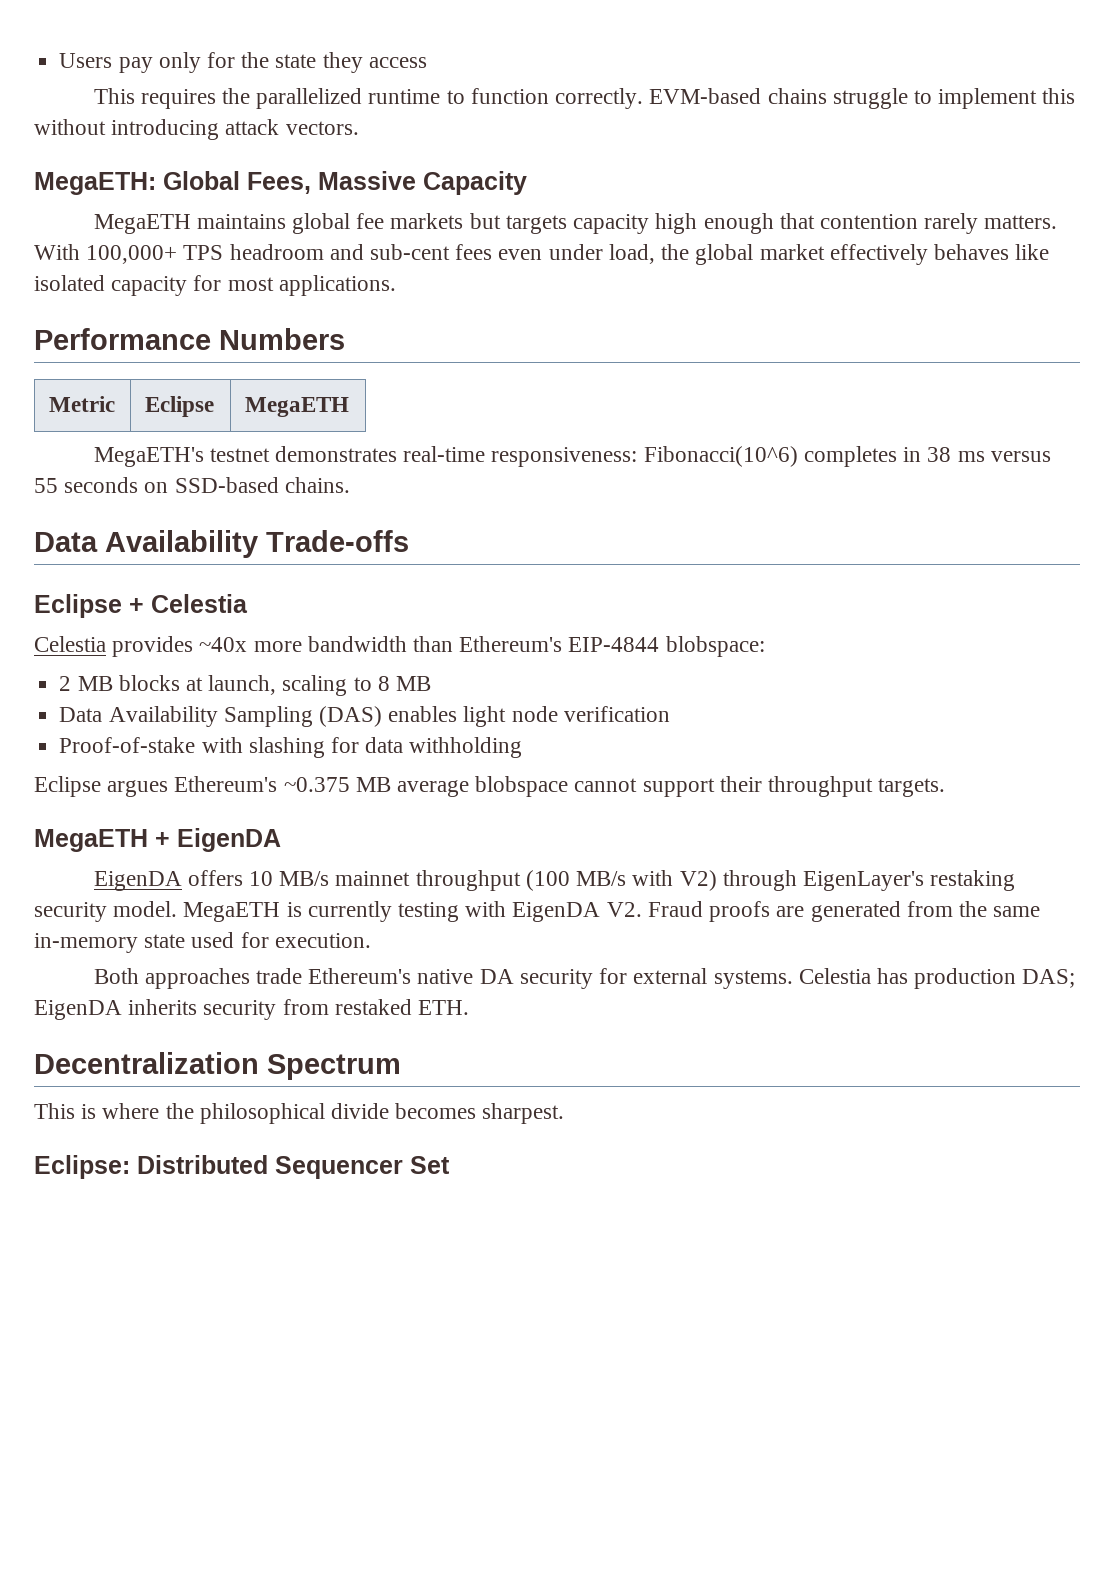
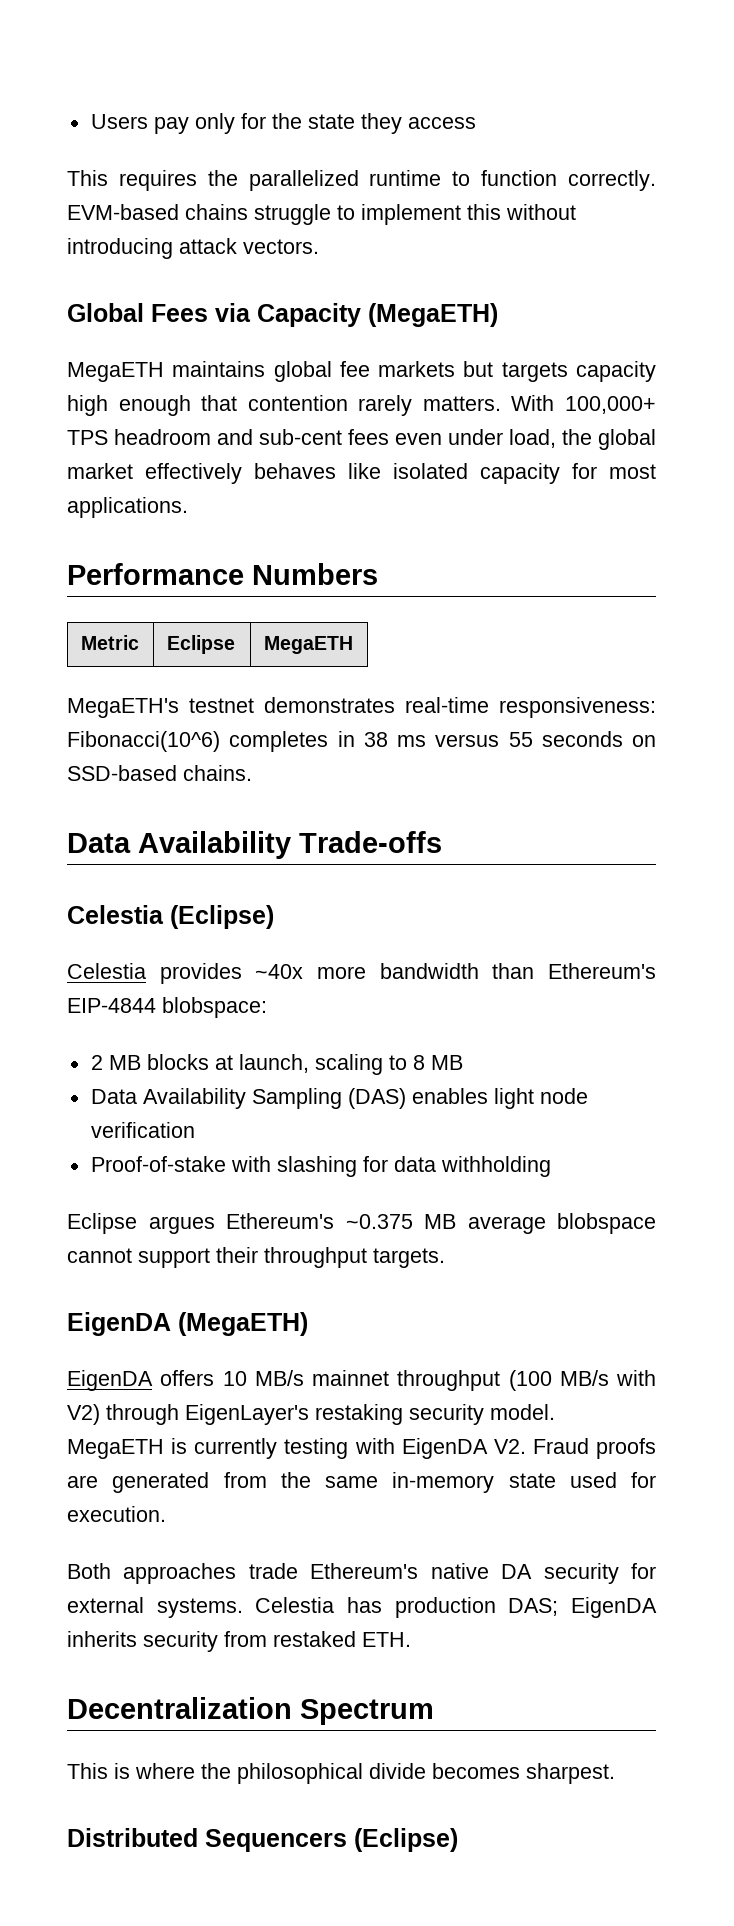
[34,171,416,195] MegaETH: Global Fees, Massive -> [67,303,251,322] Global Fees via
(527, 183) none -> [368,303,498,327] (MegaETH)
[34,594,248,618] Eclipse + Celestia -> [67,905,274,929] Celestia (Eclipse)
[34,828,281,852] MegaETH + EigenDA -> [67,1312,308,1336] EigenDA (MegaETH)
[34,1155,450,1179] Eclipse: Distributed Sequencer Set -> [67,1828,458,1852] Distributed Sequencers (Eclipse)

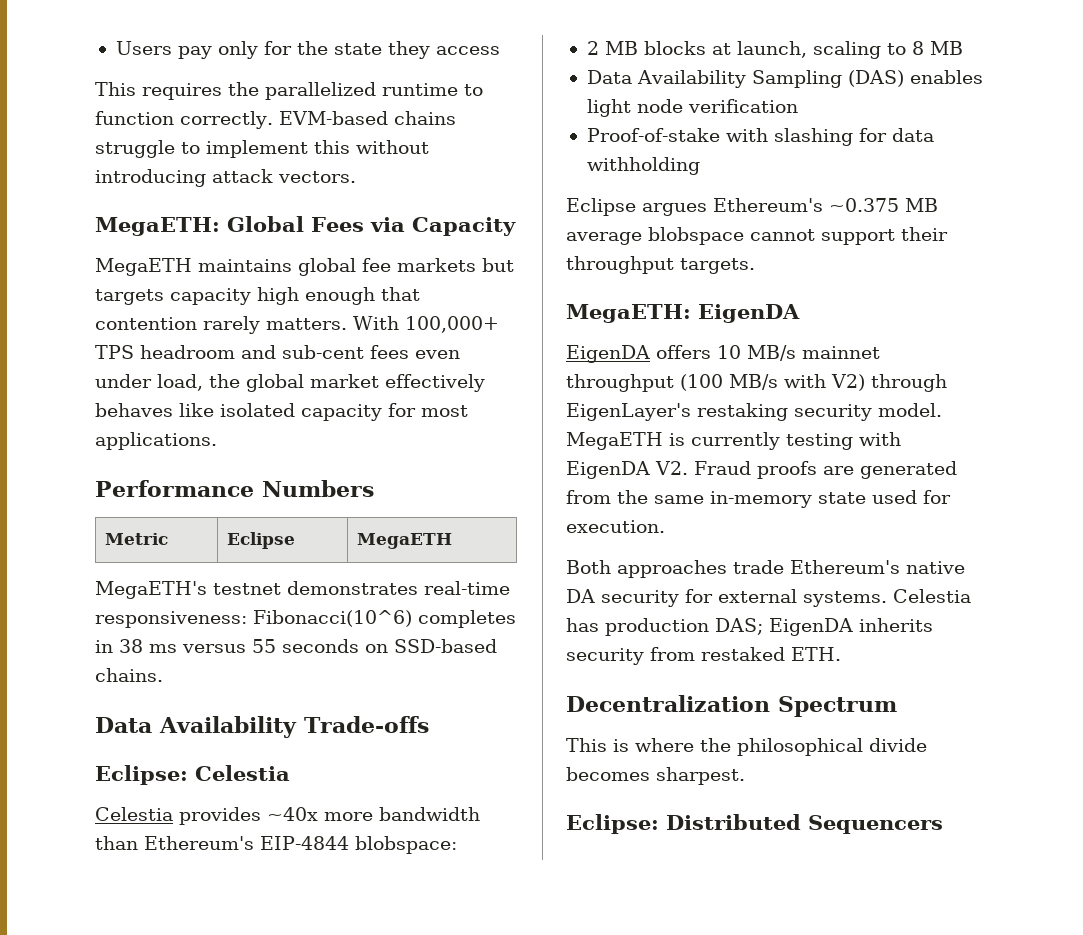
(319, 246) none -> [95,217,220,236] MegaETH:
[368,303,498,327] (MegaETH) -> (516, 226) none
[67,905,274,929] Celestia (Eclipse) -> [95,765,290,785] Eclipse: Celestia
[67,1312,308,1336] EigenDA (MegaETH) -> [566,304,800,323] MegaETH: EigenDA
(615, 1773) none -> [566,814,659,834] Eclipse:
[354,1828,458,1852] (Eclipse) -> (943, 824) none

